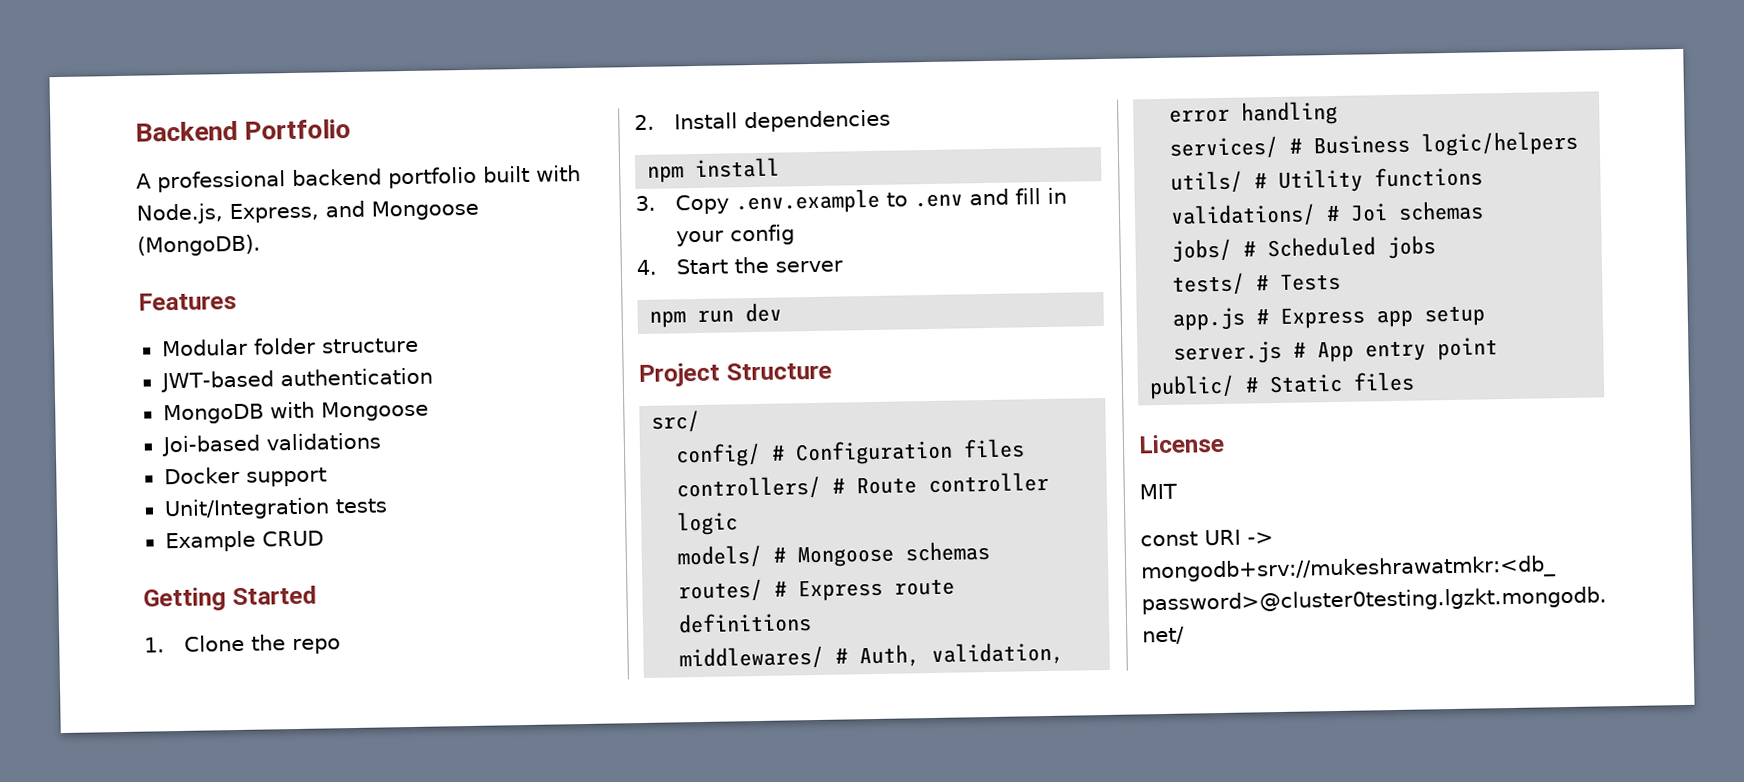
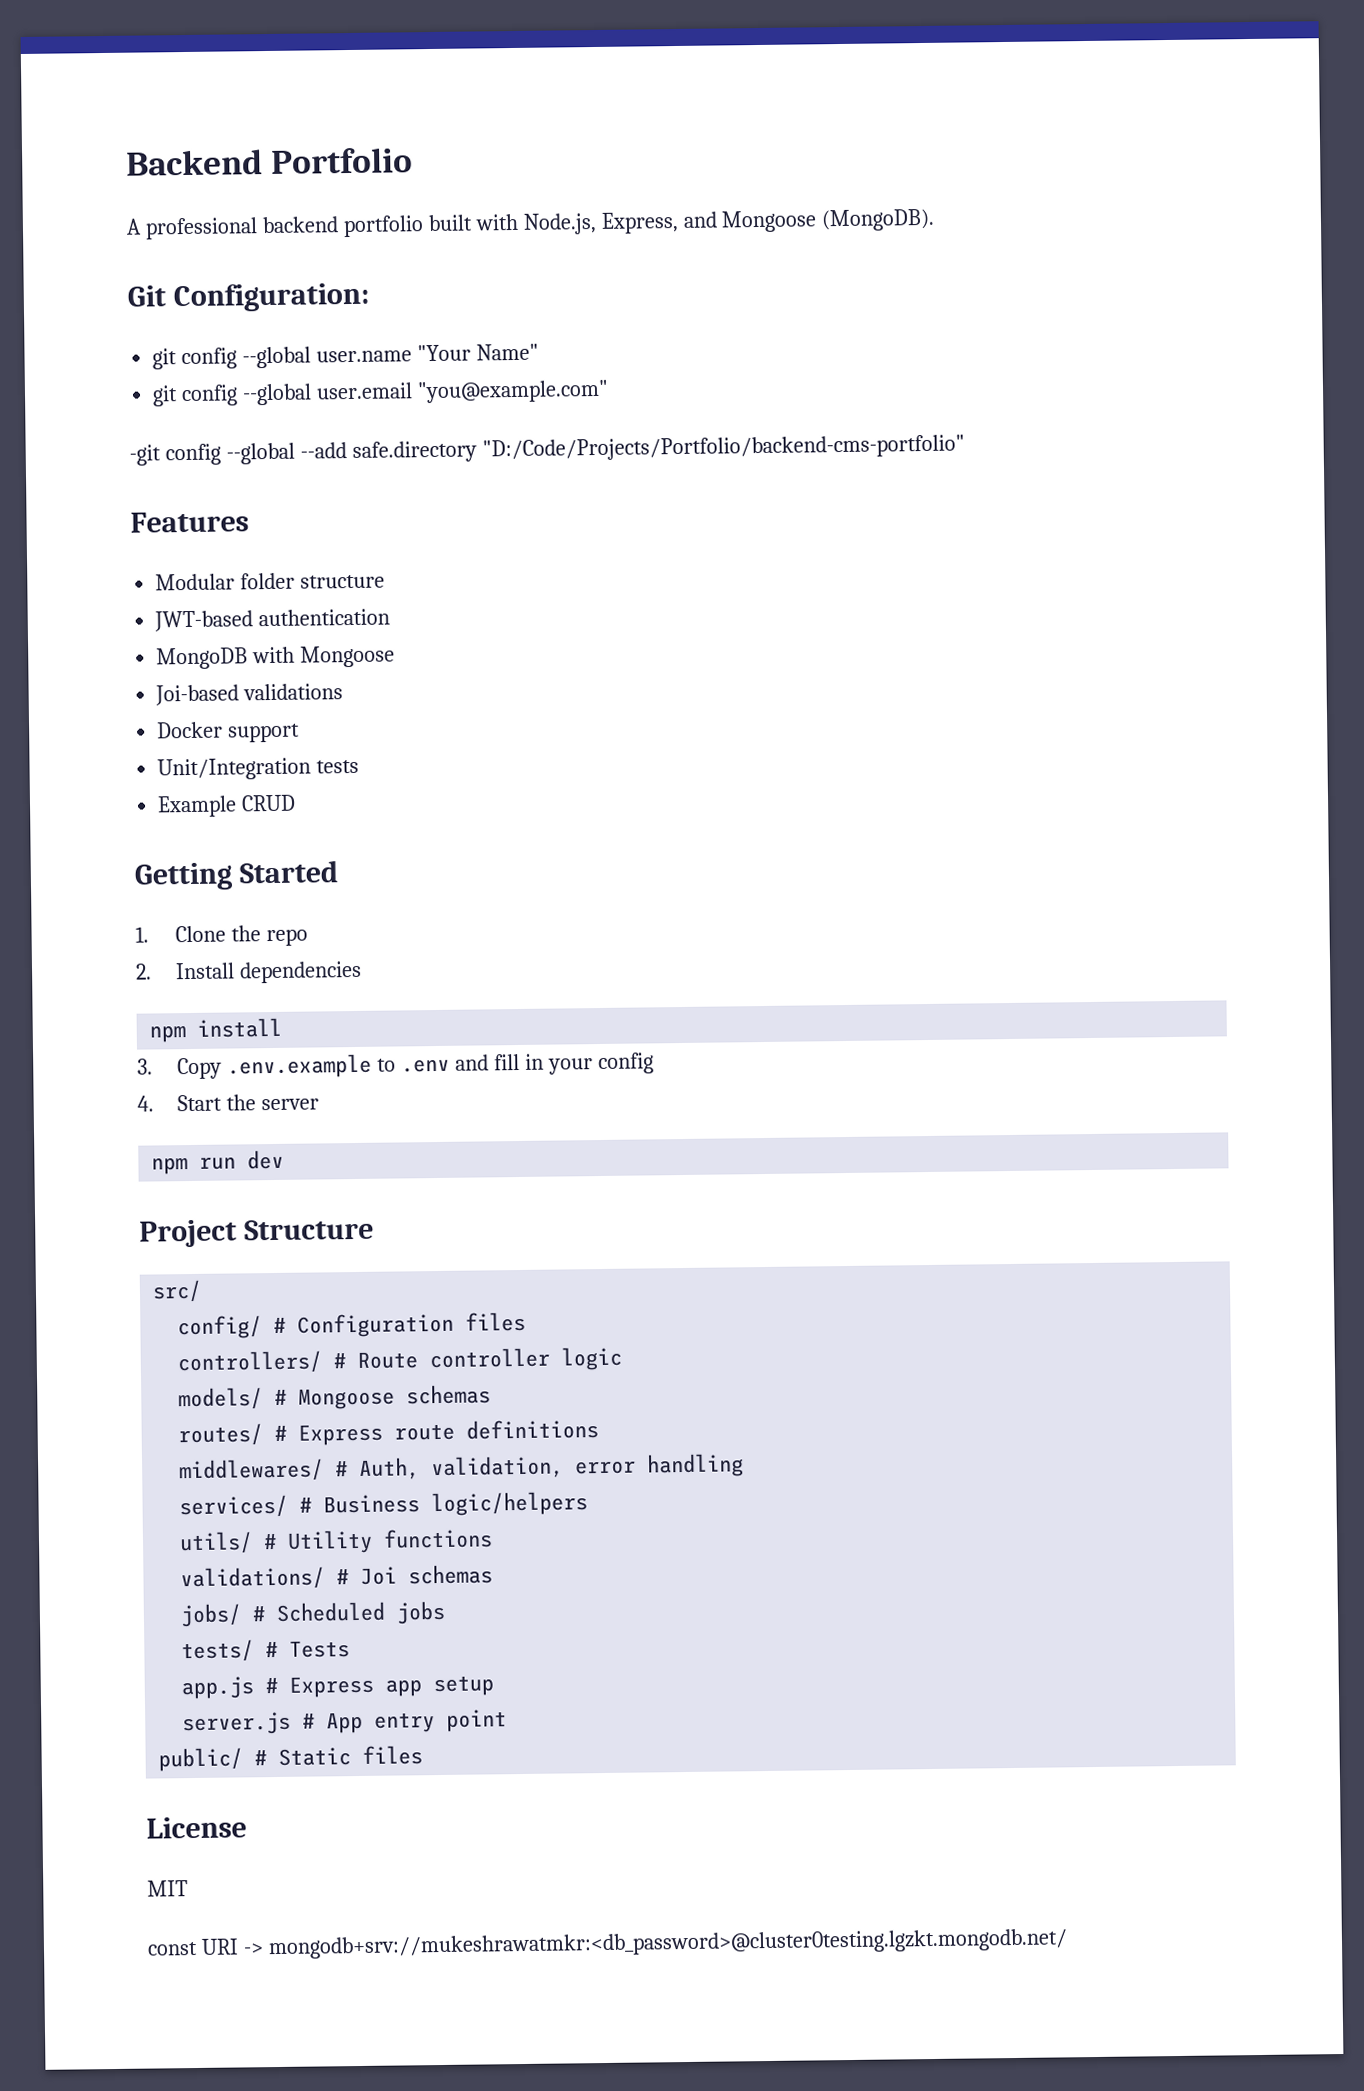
(261, 245) none -> [127,282,369,313] [152,343,539,370] [152,379,609,407] [129,434,965,466] // Git Configuration: // git config --global user.name "Your Name" // git config --global user.email "you@example.com" // -git config --global --add safe.directory "D:/Code/Projects/Portfolio/backend-cms-portfolio"

